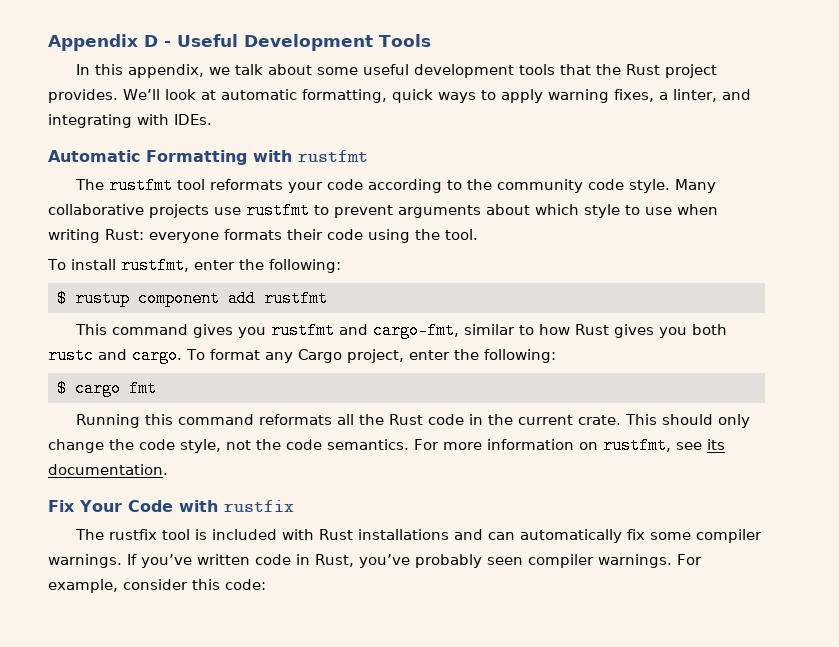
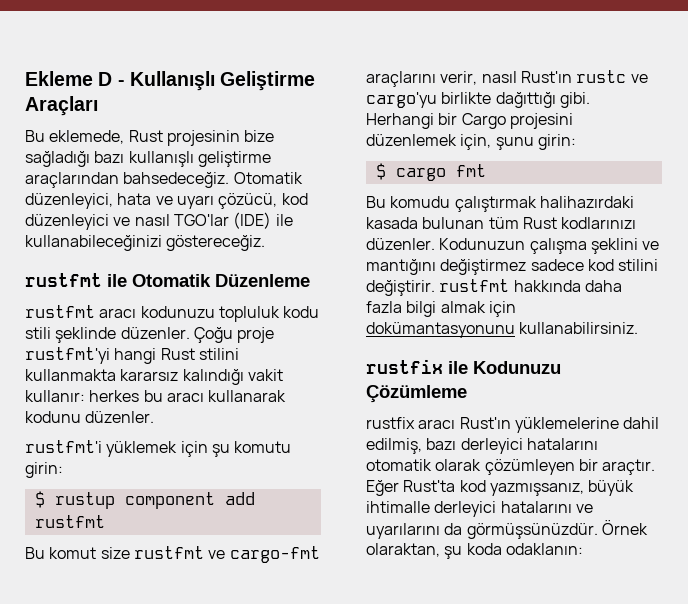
[48,34,138,51] Appendix -> [25,71,93,86] Ekleme
[177,34,431,51] [75,64,717,78] [48,89,751,103] [48,114,212,128] [48,150,368,165] [74,177,716,194] [48,202,718,219] [48,229,478,243] [47,257,341,274] Useful Development Tools // In this appendix, we talk about some useful development tools that the Rust project provides. We’ll look at automatic formatting, quick ways to apply warning fixes, a linter, and integrating with IDEs. // Automatic Formatting with rustfmt // The rustfmt tool reformats your code according to the community code style. Many collaborative projects use rustfmt to prevent arguments about which style to use when writing Rust: everyone formats their code using the tool. // To install rustfmt, enter the following: -> [129,71,316,91] [25,96,98,116] [25,130,275,146] [25,151,271,167] [25,172,303,188] [25,193,308,209] [25,212,293,230] [25,235,266,251] [25,273,310,287] [25,305,320,322] [25,327,275,343] [25,347,239,364] [25,369,283,385] [25,390,287,402] [25,411,155,423] [25,440,292,457] [25,462,63,478] Kullanışlı Geliştirme Araçları // Bu eklemede, Rust projesinin bize sağladığı bazı kullanışlı geliştirme araçlarından bahsedeceğiz. Otomatik düzenleyici, hata ve uyarı çözücü, kod düzenleyici ve nasıl TGO'lar (IDE) ile kullanabileceğinizi göstereceğiz. // rustfmt ile Otomatik Düzenleme // rustfmt aracı kodunuzu topluluk kodu stili şeklinde düzenler. Çoğu proje rustfmt'yi hangi Rust stilini kullanmakta kararsız kalındığı vakit kullanır: herkes bu aracı kullanarak kodunu düzenler. // rustfmt'i yüklemek için şu komutu girin:
[74,322,727,339] [48,347,556,364] [56,380,157,397] [75,414,750,428] [48,437,725,454] [48,464,168,475] [48,500,294,512] [74,529,762,543] [48,554,702,568] [48,579,266,593] This command gives you rustfmt and cargo-fmt, similar to how Rust gives you both rustc and cargo. To format any Cargo project, enter the following: // $ cargo fmt // Running this command reformats all the Rust code in the current crate. This should only change the code style, not the code semantics. For more information on rustfmt, see its documentation. // Fix Your Code with rustfix // The rustfix tool is included with Rust installations and can automatically fix some compiler warnings. If you’ve written code in Rust, you’ve probably seen compiler warnings. For example, consider this code: -> [25,546,320,563] [366,70,648,87] [366,92,590,108] [366,113,573,129] [366,134,576,150] [375,163,486,181] [366,196,634,212] [366,217,637,229] [366,238,660,254] [366,259,659,275] [366,279,622,296] [366,301,516,317] [366,322,639,338] [366,359,561,374] [366,385,467,403] [366,417,660,433] [366,438,598,454] [366,459,656,475] [366,480,635,496] [366,501,593,517] [366,520,648,539] [366,543,583,559] Bu komut size rustfmt ve cargo-fmt araçlarını verir, nasıl Rust'ın rustc ve cargo'yu birlikte dağıttığı gibi. Herhangi bir Cargo projesini düzenlemek için, şunu girin: // $ cargo fmt // Bu komudu çalıştırmak halihazırdaki kasada bulunan tüm Rust kodlarınızı düzenler. Kodunuzun çalışma şeklini ve mantığını değiştirmez sadece kod stilini değiştirir. rustfmt hakkında daha fazla bilgi almak için dokümantasyonunu kullanabilirsiniz. // rustfix ile Kodunuzu Çözümleme // rustfix aracı Rust'ın yüklemelerine dahil edilmiş, bazı derleyici hatalarını otomatik olarak çözümleyen bir araçtır. Eğer Rust'ta kod yazmışsanız, büyük ihtimalle derleyici hatalarını ve uyarılarını da görmüşsünüzdür. Örnek olaraktan, şu koda odaklanın:

